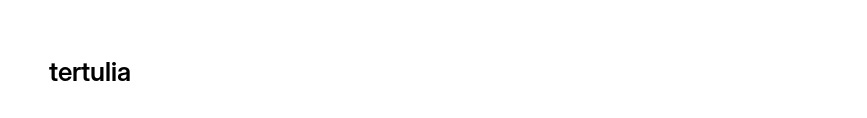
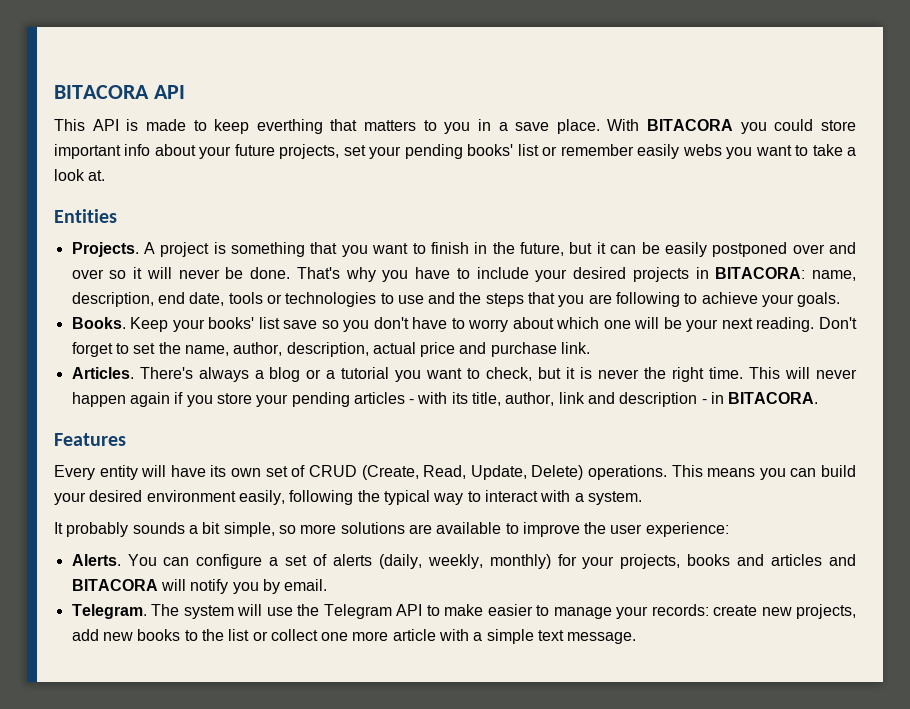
[49,62,131,81] tertulia -> [54,85,185,99] [54,119,857,134] [54,144,857,159] [54,169,106,181] [54,209,117,223] [71,242,856,257] [71,267,856,282] [71,292,841,307] [71,317,857,332] [71,342,591,357] [71,367,857,382] [71,392,819,407] [54,433,126,446] [54,465,856,480] [54,490,642,505] [54,522,729,537] [71,554,856,569] [71,579,328,594] [71,604,857,619] [71,629,637,644] BITACORA API // This API is made to keep everthing that matters to you in a save place. With BITACORA you could store important info about your future projects, set your pending books' list or remember easily webs you want to take a look at. // Entities // Projects. A project is something that you want to finish in the future, but it can be easily postponed over and over so it will never be done. That's why you have to include your desired projects in BITACORA: name, description, end date, tools or technologies to use and the steps that you are following to achieve your goals. // Books. Keep your books' list save so you don't have to worry about which one will be your next reading. Don't forget to set the name, author, description, actual price and purchase link. // Articles. There's always a blog or a tutorial you want to check, but it is never the right time. This will never happen again if you store your pending articles - with its title, author, link and description - in BITACORA. // Features // Every entity will have its own set of CRUD (Create, Read, Update, Delete) operations. This means you can build your desired environment easily, following the typical way to interact with a system. // It probably sounds a bit simple, so more solutions are available to improve the user experience: // Alerts. You can configure a set of alerts (daily, weekly, monthly) for your projects, books and articles and BITACORA will notify you by email. // Telegram. The system will use the Telegram API to make easier to manage your records: create new projects, add new books to the list or collect one more article with a simple text message.

